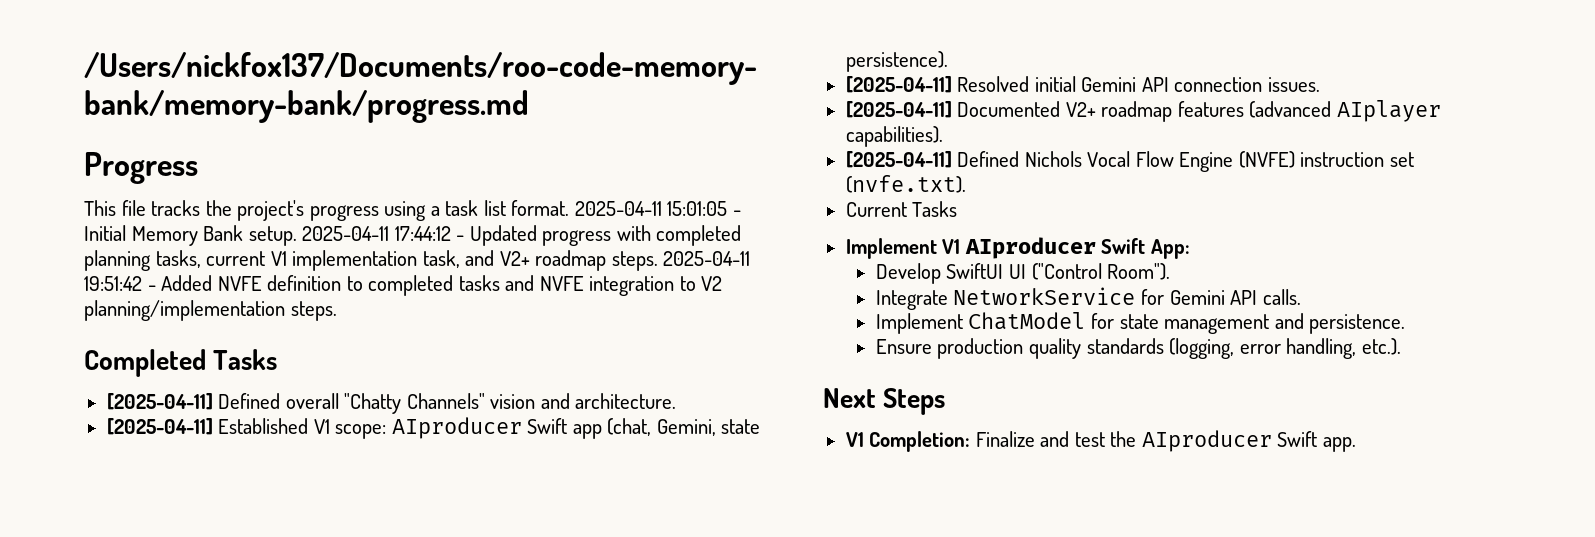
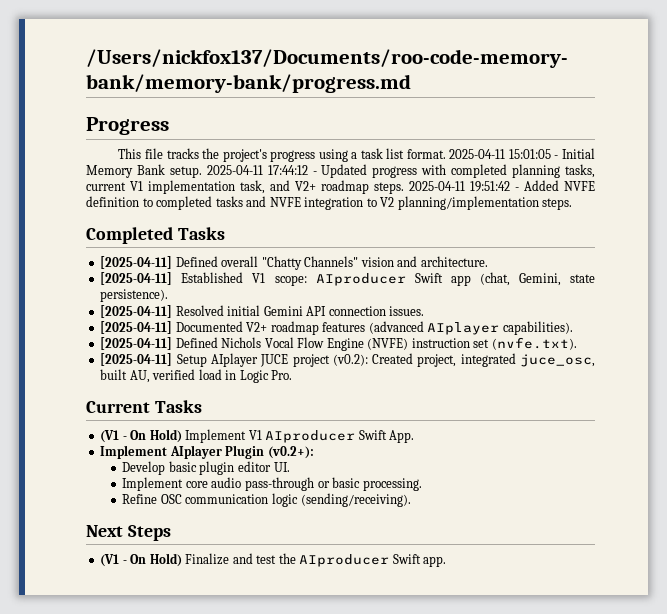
[845,201,958,217] [845,237,1190,259] [875,263,1171,284] [875,287,1301,310] [875,312,1406,334] [875,338,1401,359] [823,388,946,415] [845,431,971,452] Current Tasks // Implement V1 AIproducer Swift App: // Develop SwiftUI UI ("Control Room"). // Integrate NetworkService for Gemini API calls. // Implement ChatModel for state management and persistence. // Ensure production quality standards (logging, error handling, etc.). // Next Steps // V1 Completion: -> [100,353,595,367] [100,369,293,383] [86,400,202,413] [100,429,415,443] [100,445,314,459] [122,461,290,475] [122,477,422,491] [122,493,411,507] [86,525,171,541] [100,553,182,567] [2025-04-11] Setup AIplayer JUCE project (v0.2): Created project, integrated juce_osc, built AU, verified load in Logic Pro. // Current Tasks // (V1 - On Hold) Implement V1 AIproducer Swift App. // Implement AIplayer Plugin (v0.2+): // Develop basic plugin editor UI. // Implement core audio pass-through or basic processing. // Refine OSC communication logic (sending/receiving). // Next Steps // (V1 - On Hold)

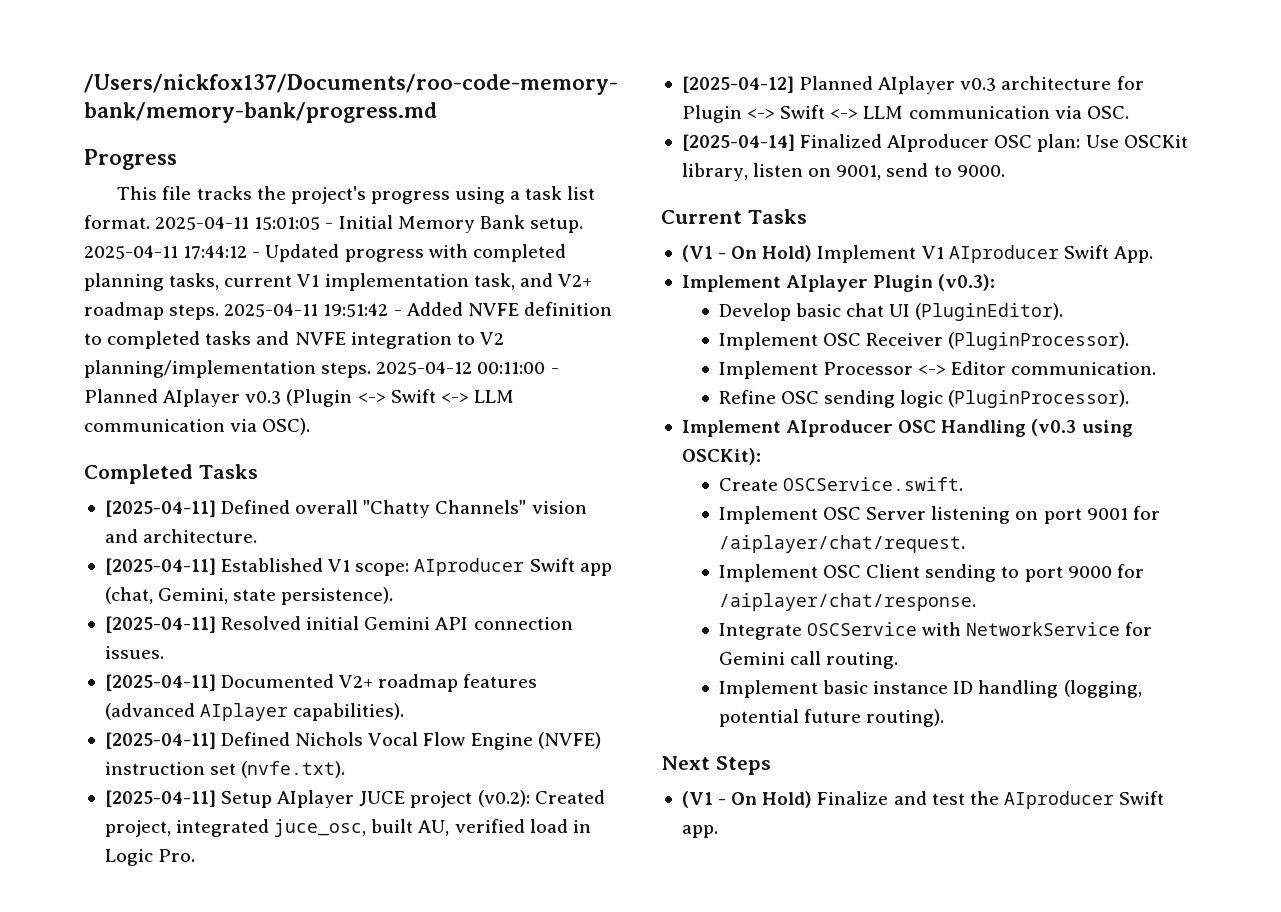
(573, 204) none -> [376,361,559,375] [84,389,514,407] [84,418,311,435] 2025-04-12 00:11:00 - Planned AIplayer v0.3 (Plugin <-> Swift <-> LLM communication via OSC).
(293, 375) none -> [681,76,1144,94] [681,105,1129,123] [681,134,1188,152] [681,163,1005,181] // [2025-04-12] Planned AIplayer v0.3 architecture for Plugin <-> Swift <-> LLM communication via OSC. // [2025-04-14] Finalized AIproducer OSC plan: Use OSCKit library, listen on 9001, send to 9000.
[267,446,314,459] (v0.2+): -> [938,274,996,291] (v0.3):
[199,461,290,475] [122,477,422,491] [122,493,411,507] plugin editor UI. // Implement core audio pass-through or basic processing. // Refine OSC communication logic (sending/receiving). -> [846,303,1064,321] [718,332,1130,350] [718,361,1157,379] [718,390,1130,408] [681,419,1133,437] [681,448,761,465] [718,477,964,491] [718,506,1160,524] [718,535,965,553] [718,564,1144,582] [718,593,976,611] [718,622,1153,640] [718,651,899,669] [718,680,1142,698] [718,709,945,727] chat UI (PluginEditor). // Implement OSC Receiver (PluginProcessor). // Implement Processor <-> Editor communication. // Refine OSC sending logic (PluginProcessor). // Implement AIproducer OSC Handling (v0.3 using OSCKit): // Create OSCService.swift. // Implement OSC Server listening on port 9001 for /aiplayer/chat/request. // Implement OSC Client sending to port 9000 for /aiplayer/chat/response. // Integrate OSCService with NetworkService for Gemini call routing. // Implement basic instance ID handling (logging, potential future routing).

